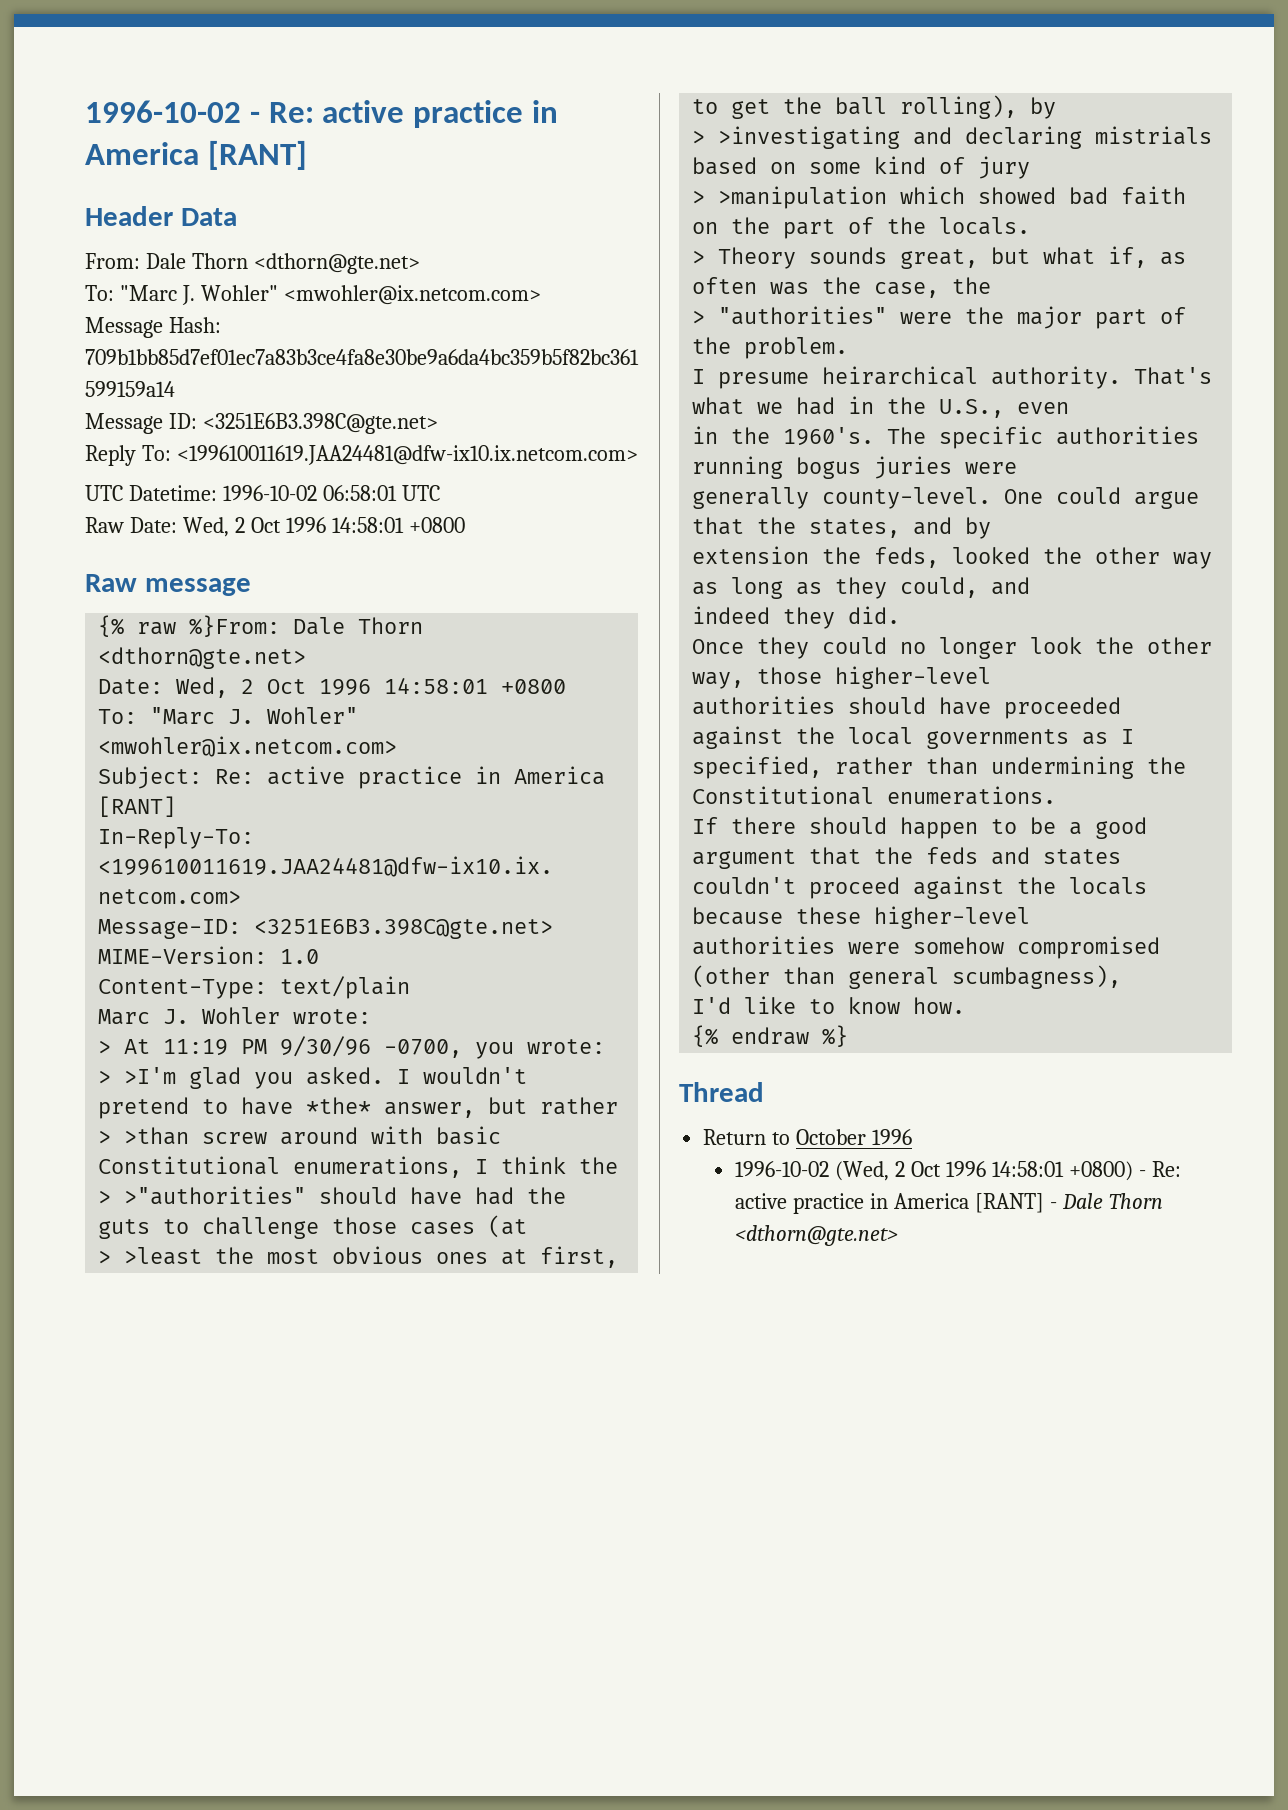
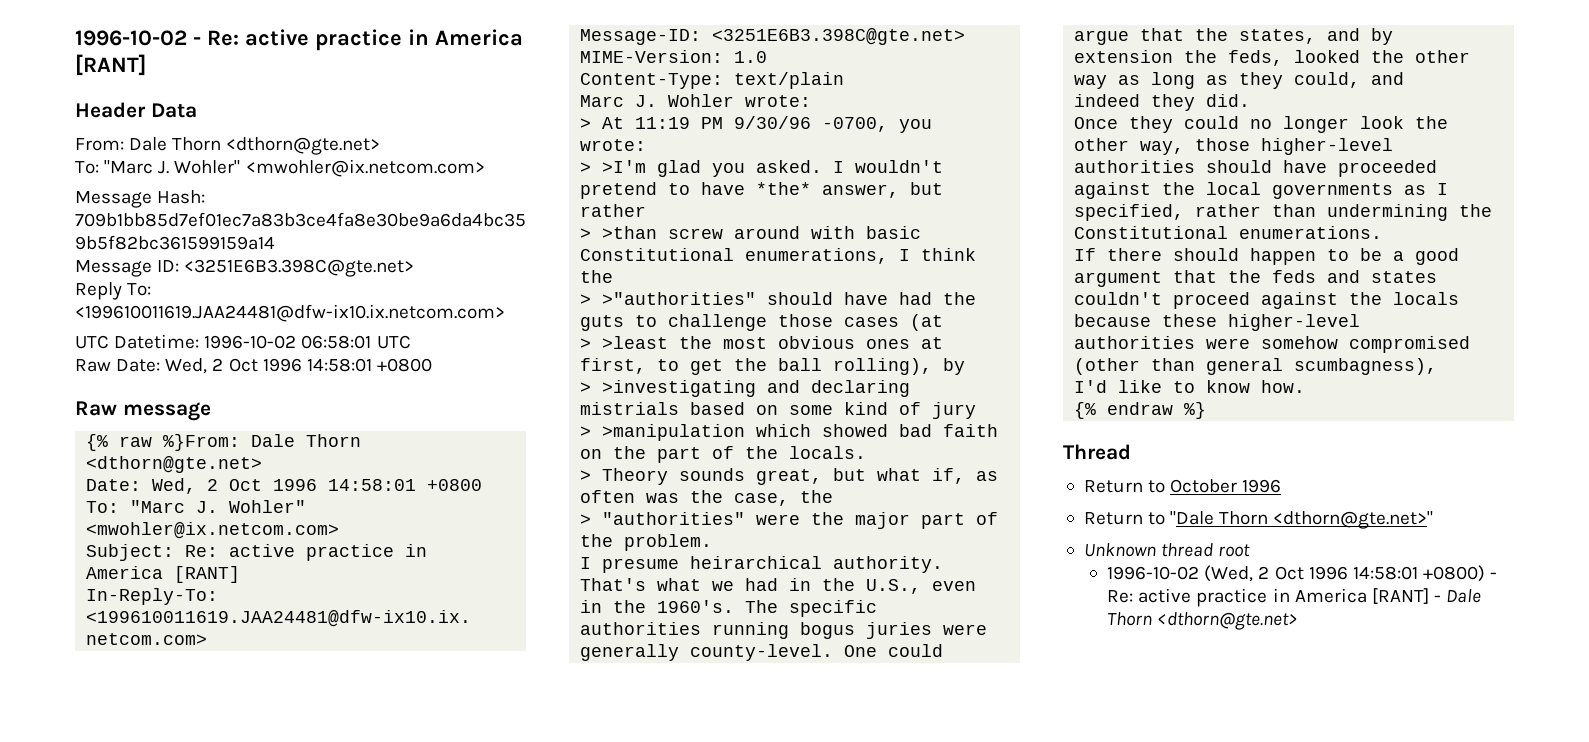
(913, 1137) none -> [1083,511,1434,529] [1083,543,1251,557] // Return to "Dale Thorn <dthorn@gte.net>" // Unknown thread root

